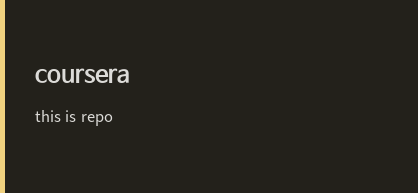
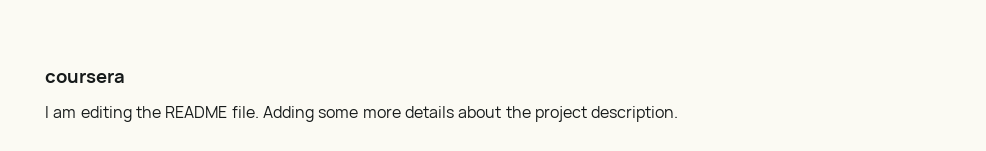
[35,110,113,126] this is repo -> [45,106,679,122] I am editing the README file. Adding some more details about the project description.

